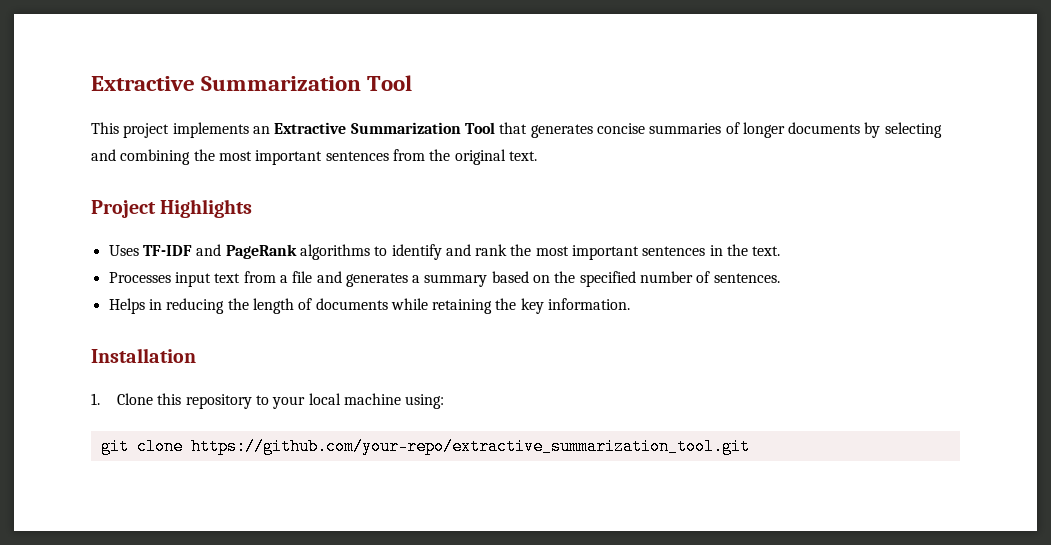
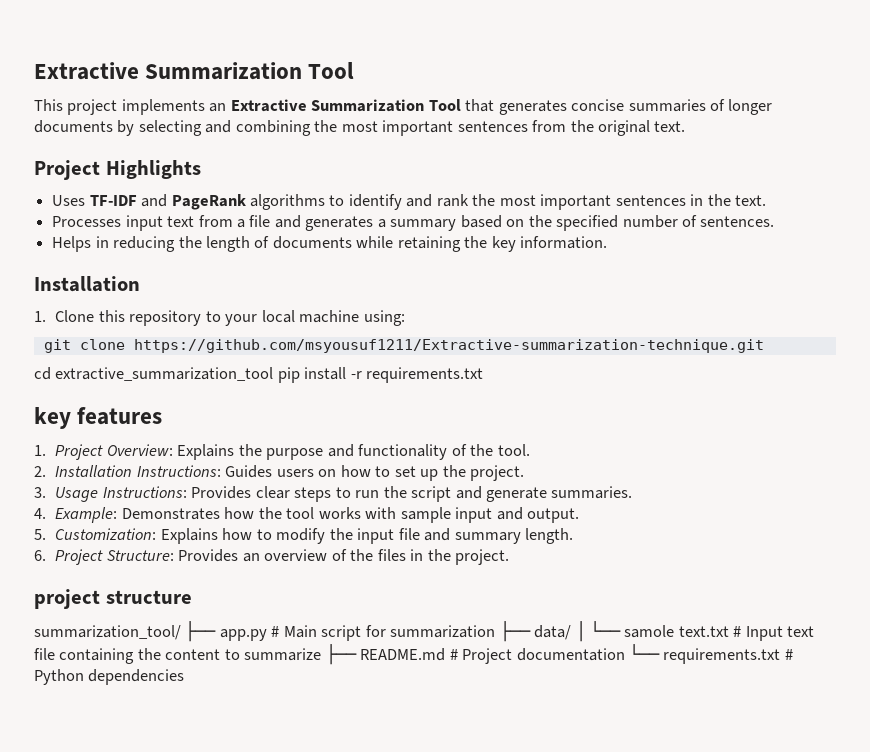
[190,438,750,455] https://github.com/your-repo/extractive_summarization_tool.git -> [133,339,764,353] [34,367,484,383] [34,407,163,429] [34,444,530,460] [34,465,525,481] [34,486,633,502] [34,507,580,523] [34,528,574,544] [34,549,510,565] [34,589,192,609] [34,621,815,642] [34,644,793,665] [34,669,185,685] https://github.com/msyousuf1211/Extractive-summarization-technique.git // cd extractive_summarization_tool pip install -r requirements.txt // key features // 1. Project Overview: Explains the purpose and functionality of the tool. // 2. Installation Instructions: Guides users on how to set up the project. // 3. Usage Instructions: Provides clear steps to run the script and generate summaries. // 4. Example: Demonstrates how the tool works with sample input and output. // 5. Customization: Explains how to modify the input file and summary length. // 6. Project Structure: Provides an overview of the files in the project. // project structure // summarization_tool/ ├── app.py # Main script for summarization ├── data/ │ └── samole text.txt # Input text file containing the content to summarize ├── README.md # Project documentation └── requirements.txt # Python dependencies

